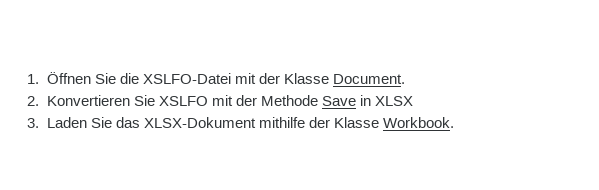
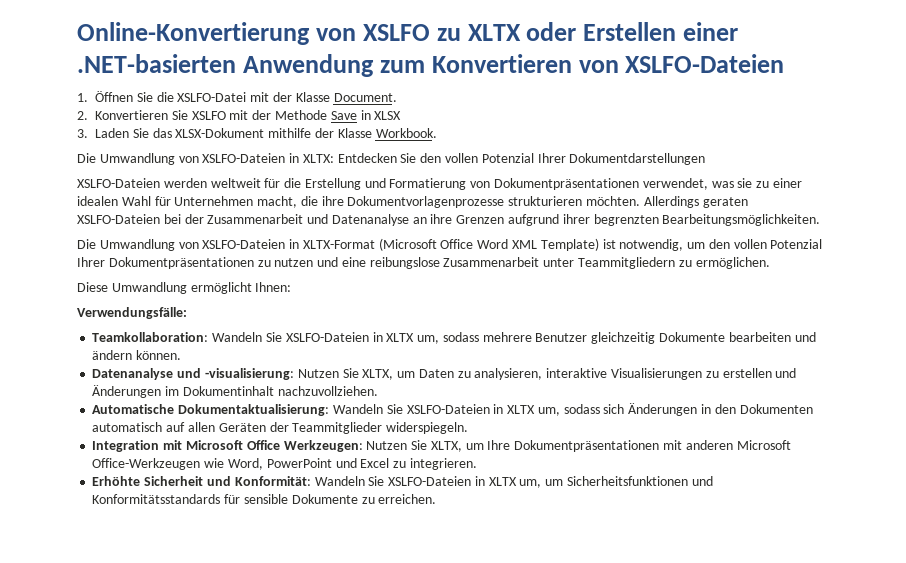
(27, 79) none -> [77,22,739,45] [77,54,785,77] Online-Konvertierung von XSLFO zu XLTX oder Erstellen einer .NET-basierten Anwendung zum Konvertieren von XSLFO-Dateien //
(454, 122) none -> [77,153,706,165] [77,178,802,190] [77,196,748,208] [77,214,821,226] [77,238,823,251] [77,257,770,269] [77,282,292,294] [77,307,187,319] [92,332,816,344] [92,350,182,360] [92,368,797,380] [92,385,378,398] [92,403,813,416] [92,422,469,434] [92,440,791,452] [92,458,477,470] [92,476,713,488] [92,494,437,504] // Die Umwandlung von XSLFO-Dateien in XLTX: Entdecken Sie den vollen Potenzial Ihrer Dokumentdarstellungen // XSLFO-Dateien werden weltweit für die Erstellung und Formatierung von Dokumentpräsentationen verwendet, was sie zu einer idealen Wahl für Unternehmen macht, die ihre Dokumentvorlagenprozesse strukturieren möchten. Allerdings geraten XSLFO-Dateien bei der Zusammenarbeit und Datenanalyse an ihre Grenzen aufgrund ihrer begrenzten Bearbeitungsmöglichkeiten. // Die Umwandlung von XSLFO-Dateien in XLTX-Format (Microsoft Office Word XML Template) ist notwendig, um den vollen Potenzial Ihrer Dokumentpräsentationen zu nutzen und eine reibungslose Zusammenarbeit unter Teammitgliedern zu ermöglichen. // Diese Umwandlung ermöglicht Ihnen: // Verwendungsfälle: // Teamkollaboration: Wandeln Sie XSLFO-Dateien in XLTX um, sodass mehrere Benutzer gleichzeitig Dokumente bearbeiten und ändern können. // Datenanalyse und -visualisierung: Nutzen Sie XLTX, um Daten zu analysieren, interaktive Visualisierungen zu erstellen und Änderungen im Dokumentinhalt nachzuvollziehen. // Automatische Dokumentaktualisierung: Wandeln Sie XSLFO-Dateien in XLTX um, sodass sich Änderungen in den Dokumenten automatisch auf allen Geräten der Teammitglieder widerspiegeln. // Integration mit Microsoft Office Werkzeugen: Nutzen Sie XLTX, um Ihre Dokumentpräsentationen mit anderen Microsoft Office-Werkzeugen wie Word, PowerPoint und Excel zu integrieren. // Erhöhte Sicherheit und Konformität: Wandeln Sie XSLFO-Dateien in XLTX um, um Sicherheitsfunktionen und Konformitätsstandards für sensible Dokumente zu erreichen.

